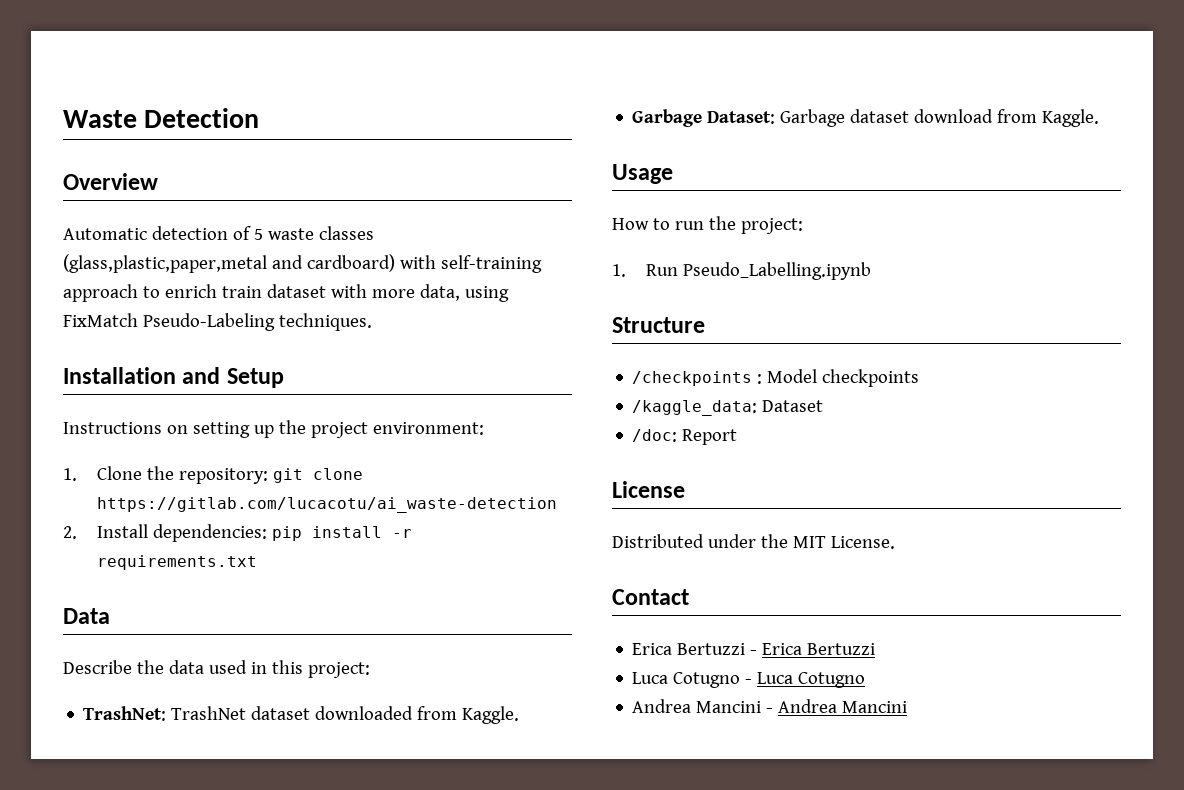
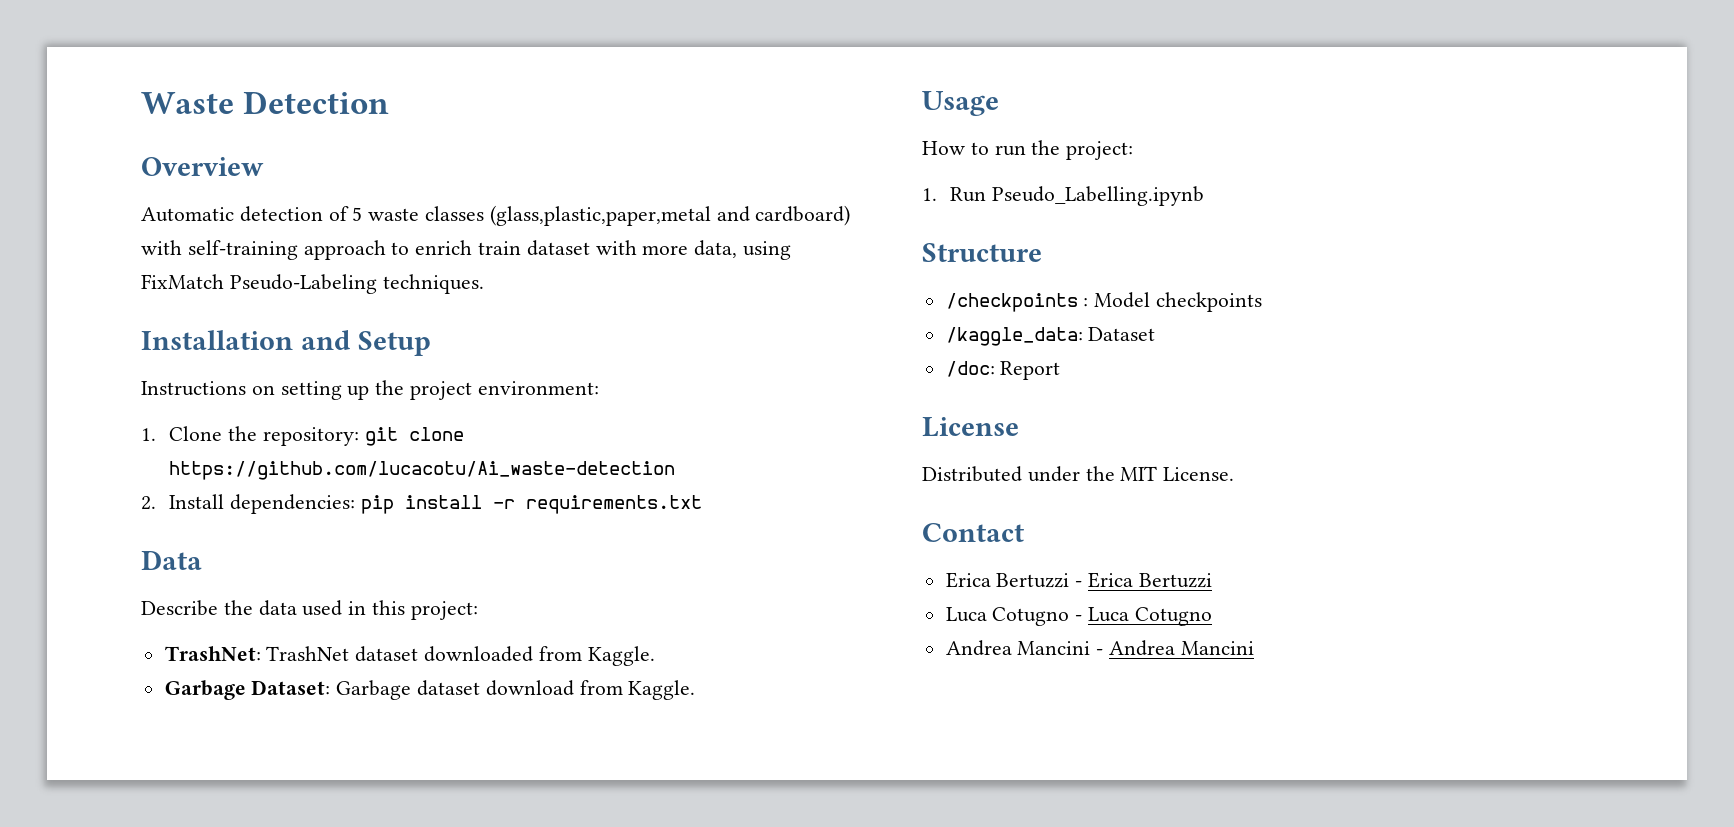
[97,497,558,513] https://gitlab.com/lucacotu/ai_waste-detection -> [169,461,676,480] https://github.com/lucacotu/Ai_waste-detection

